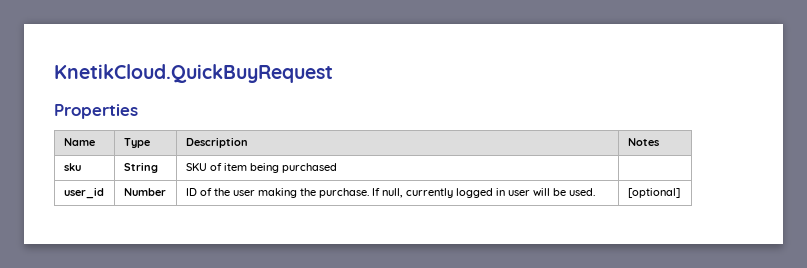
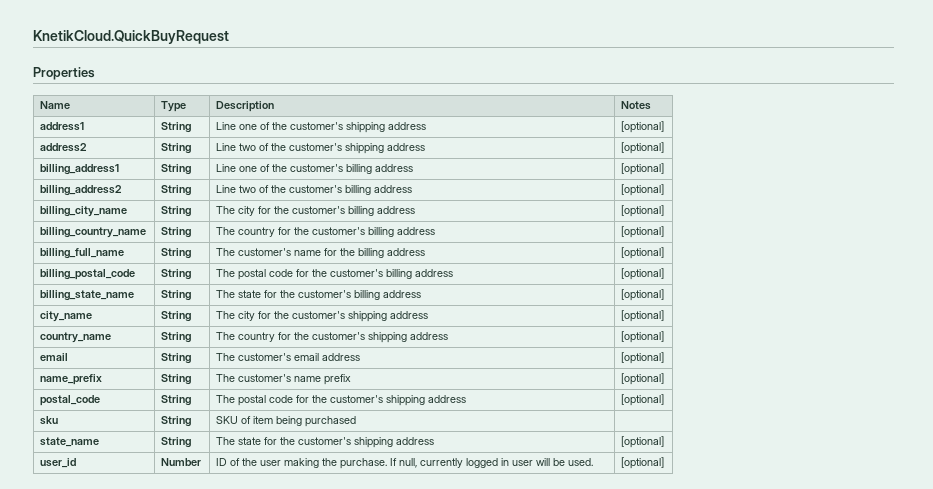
(659, 142) none -> [40,122,85,131] [161,122,192,133] [216,122,427,133] [621,121,665,133] [40,143,88,152] [161,143,192,154] [216,143,426,154] [621,142,665,154] [40,164,120,175] [161,164,192,175] [216,164,414,174] [621,163,665,175] [40,185,123,196] [161,185,192,196] [216,185,413,195] [621,184,665,196] [40,206,128,217] [161,206,192,217] [216,206,416,216] [621,205,665,217] [40,227,147,238] [161,227,192,238] [216,227,436,237] [621,226,665,238] [40,248,125,259] [161,248,192,259] [216,248,426,258] [621,247,665,259] [40,269,136,280] [161,269,192,280] [216,269,454,280] [621,268,665,280] [40,290,135,301] [161,290,192,301] [216,290,422,300] [621,289,665,301] [40,311,93,322] [161,311,192,322] [216,311,429,322] [621,310,665,322] [40,332,112,343] [161,332,192,343] [216,332,449,343] [621,331,665,343] [40,353,69,361] [161,353,192,364] [216,353,361,361] [621,352,665,364] [40,374,103,385] [161,374,192,385] [216,374,352,385] [621,373,665,385] [40,395,101,406] [161,395,192,406] [216,395,467,406] [621,394,665,406] // address1 | String | Line one of the customer's shipping address | [optional] // address2 | String | Line two of the customer's shipping address | [optional] // billing_address1 | String | Line one of the customer's billing address | [optional] // billing_address2 | String | Line two of the customer's billing address | [optional] // billing_city_name | String | The city for the customer's billing address | [optional] // billing_country_name | String | The country for the customer's billing address | [optional] // billing_full_name | String | The customer's name for the billing address | [optional] // billing_postal_code | String | The postal code for the customer's billing address | [optional] // billing_state_name | String | The state for the customer's billing address | [optional] // city_name | String | The city for the customer's shipping address | [optional] // country_name | String | The country for the customer's shipping address | [optional] // email | String | The customer's email address | [optional] // name_prefix | String | The customer's name prefix | [optional] // postal_code | String | The postal code for the customer's shipping address | [optional]
(337, 168) none -> [40,437,100,447] [161,437,192,448] [216,437,435,448] [621,436,665,448] // state_name | String | The state for the customer's shipping address | [optional]

